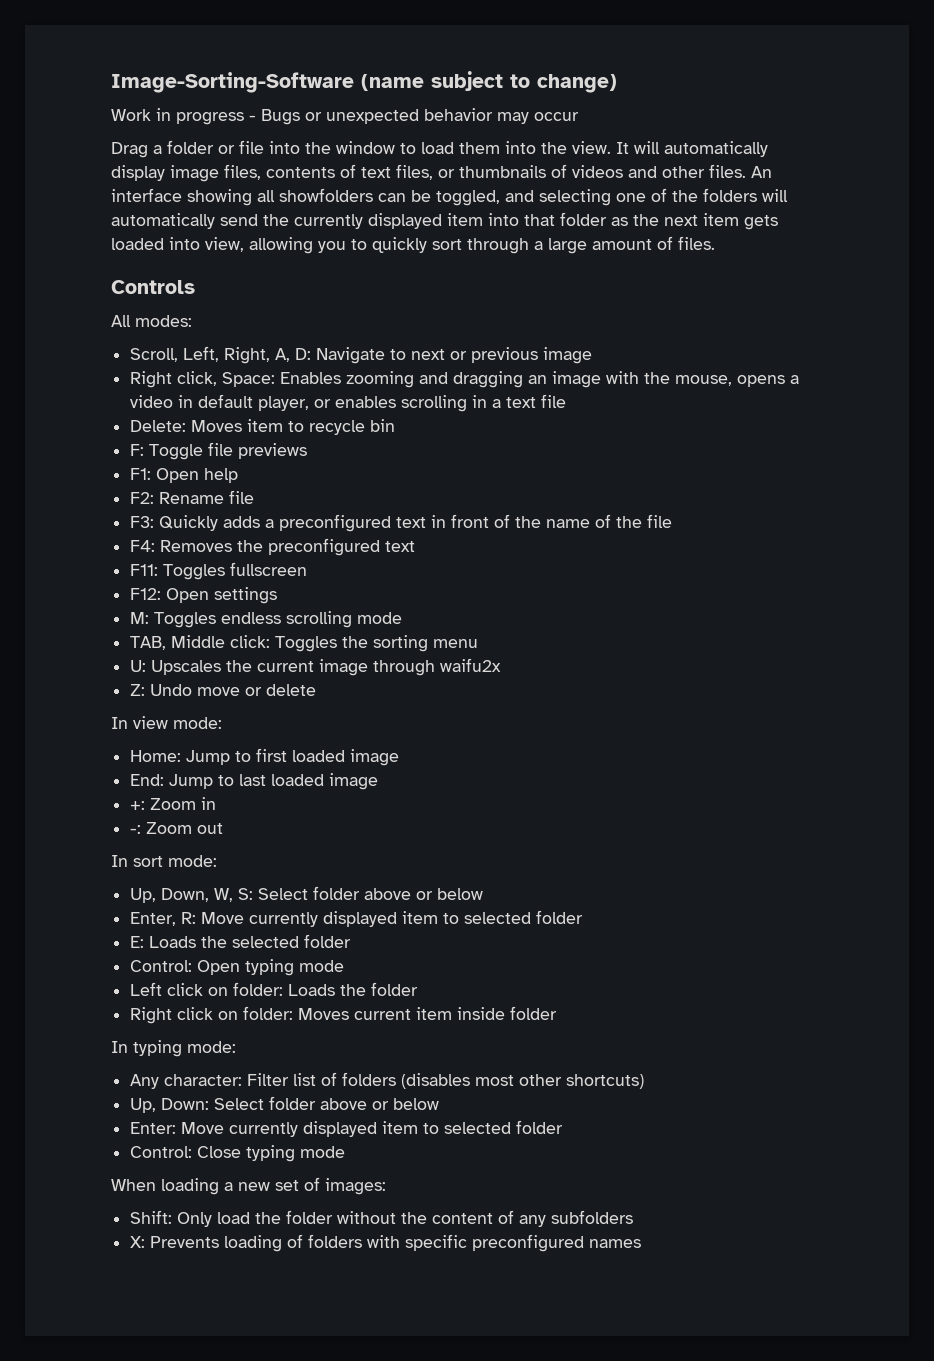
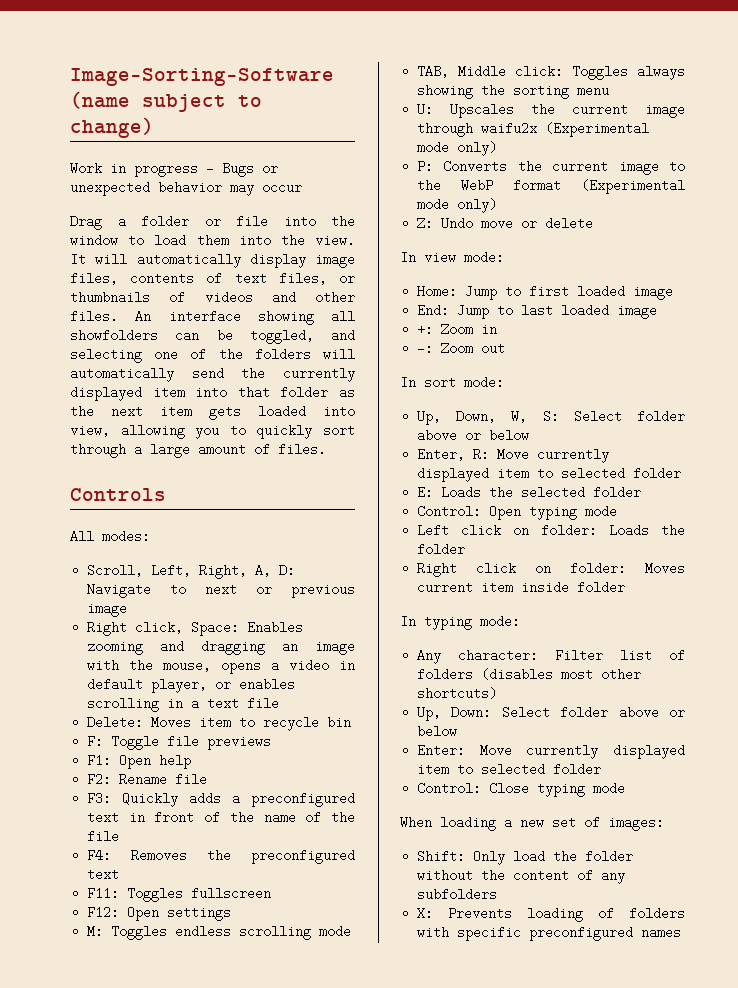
(338, 644) none -> [637,65,685,80] [417,85,474,99] always showing
(502, 665) none -> [545,122,650,137] [417,141,498,156] [417,160,685,175] [417,179,685,194] [417,198,498,213] (Experimental mode only) // P: Converts the current image to the WebP format (Experimental mode only)

